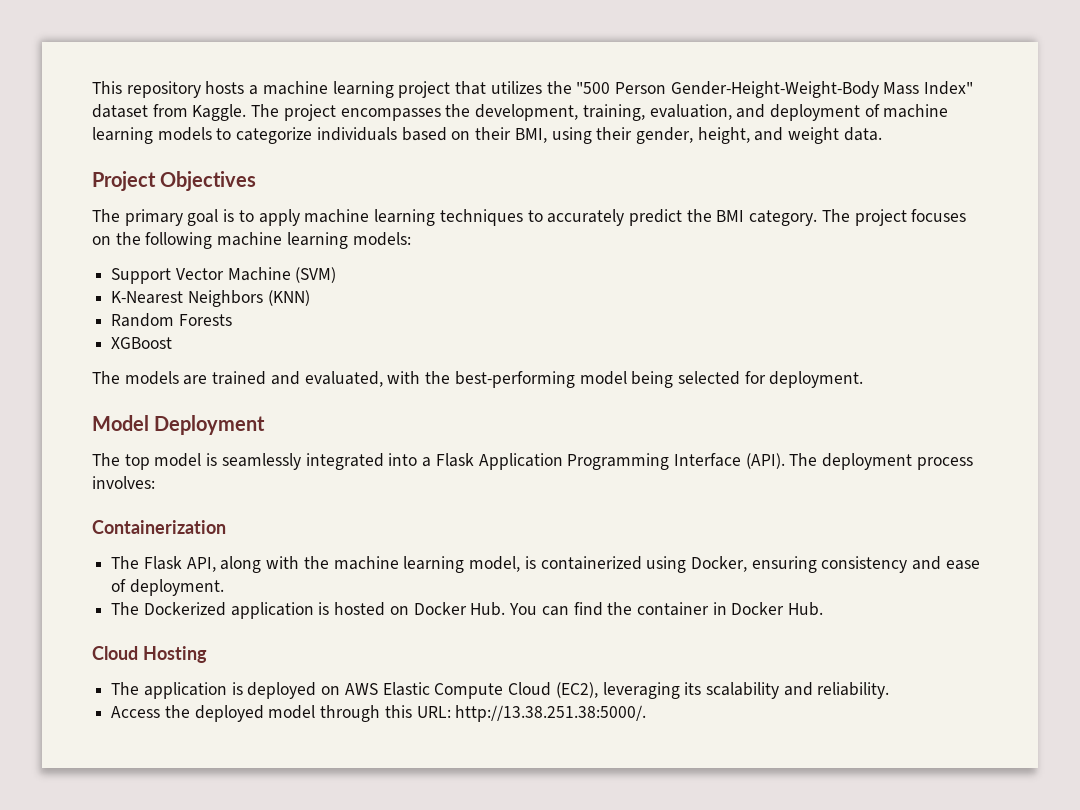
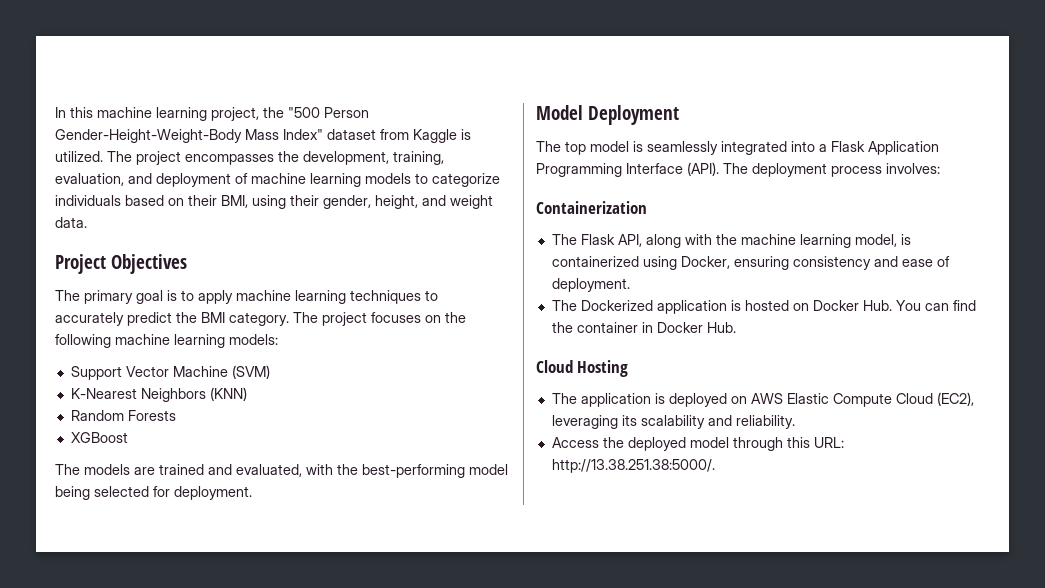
[92,81,542,98] This repository hosts a machine learning project that utilizes -> [55,107,259,121] In this machine learning project,
[192,104,247,121] Kaggle. -> [413,129,471,143] [55,151,103,162] Kaggle is utilized.

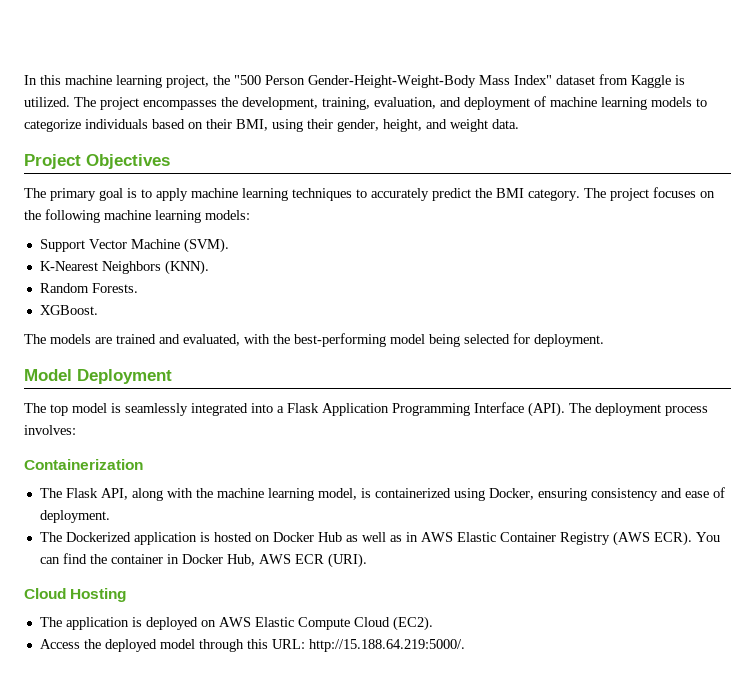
[231,365,270,379] (SVM) -> [183,238,229,253] (SVM).
[209,387,247,401] (KNN) -> [164,260,209,275] (KNN).
[127,410,176,421] [70,432,128,443] Forests // XGBoost -> [91,283,138,293] [39,305,98,315] Forests. // XGBoost.
[862,300,892,311] Hub. -> [317,531,692,546] Hub as well as in AWS Elastic Container Registry (AWS ECR).
[706,322,736,333] Hub. -> [226,553,367,568] Hub, AWS ECR (URI).
[936,392,974,406] [551,415,795,429] (EC2), leveraging its scalability and reliability. -> [392,616,433,631] (EC2).
[551,459,715,473] http://13.38.251.38:5000/. -> [308,639,465,652] http://15.188.64.219:5000/.

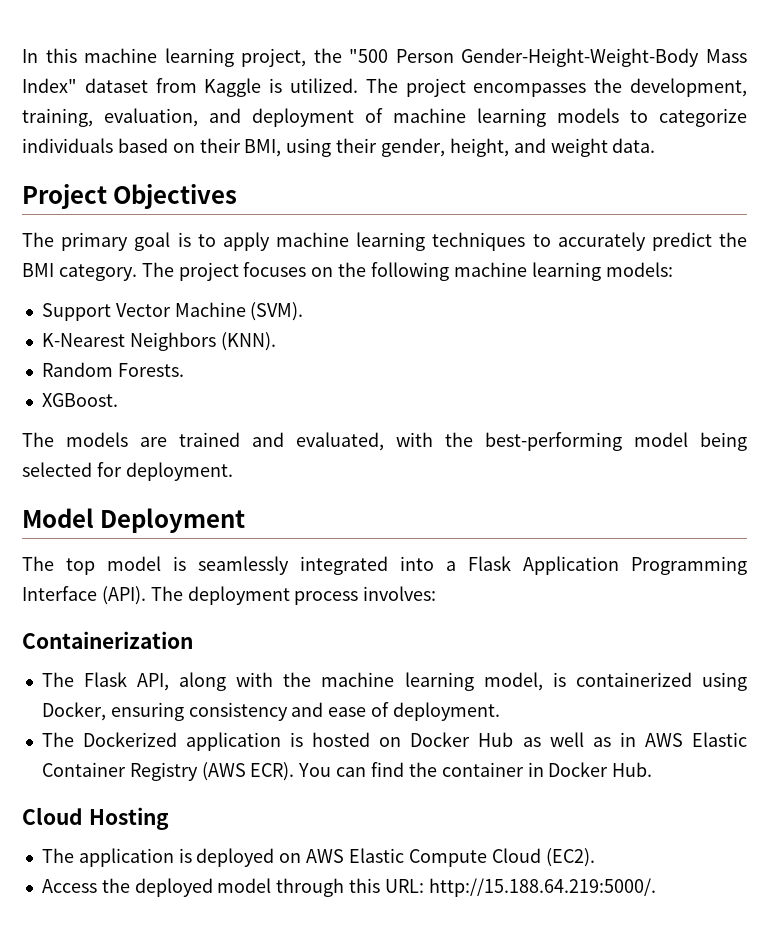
[226,553,367,568] Hub, AWS ECR (URI). -> [612,762,653,777] Hub.

